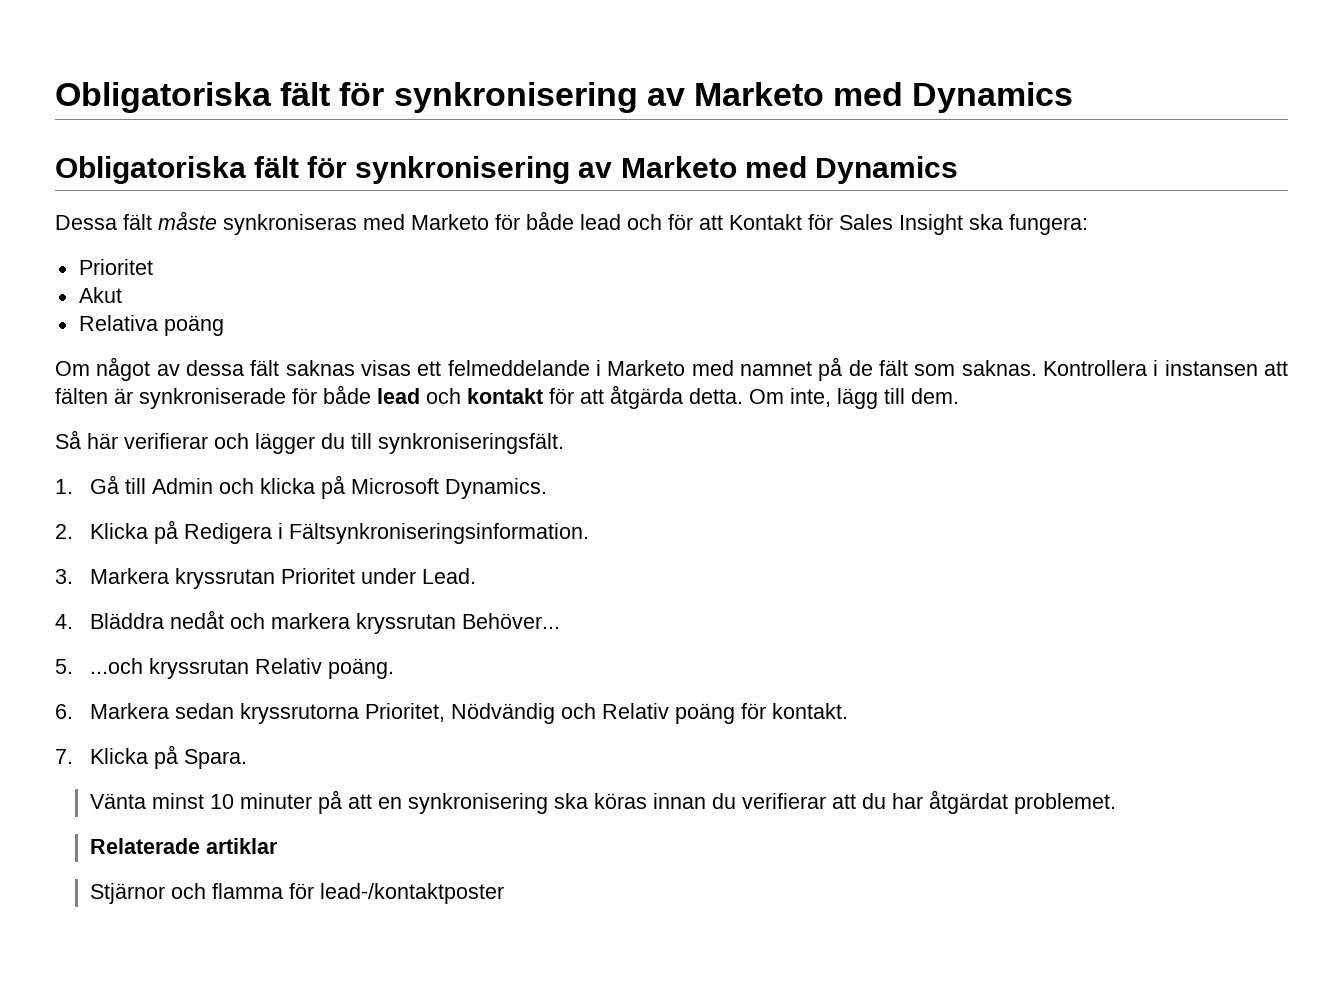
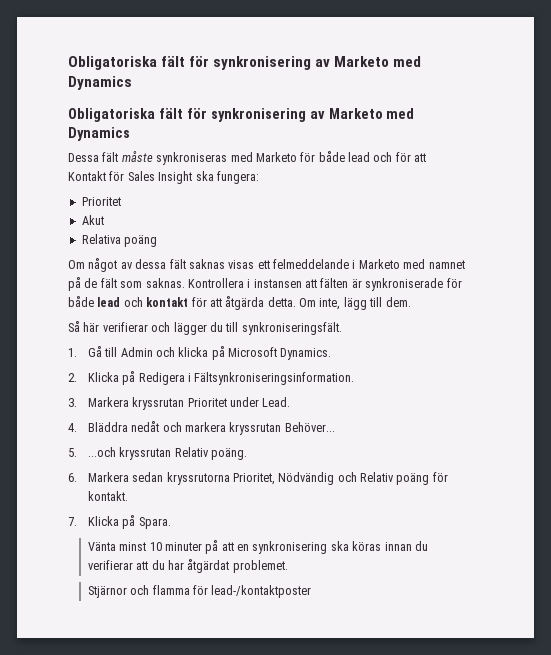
[90,838,279,854] // Relaterade artiklar -> (288, 566) none

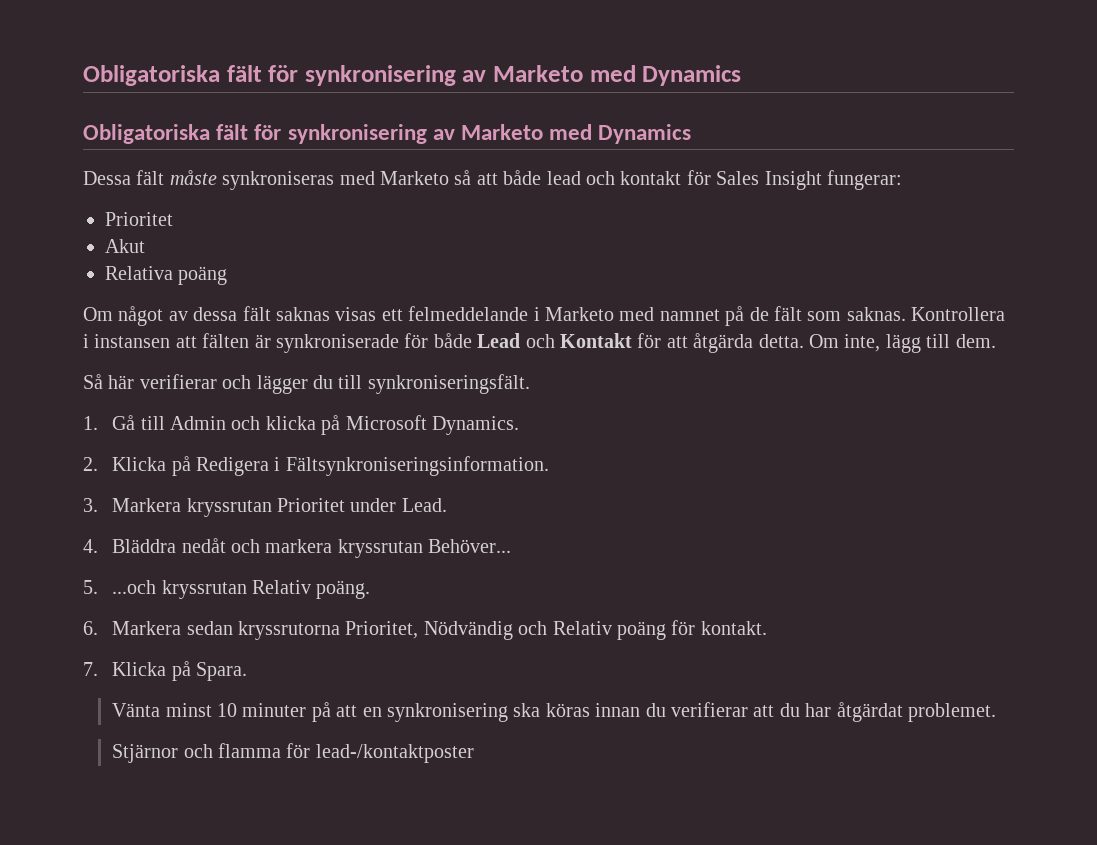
[300,151,427,162] [68,171,106,181] för både lead och för att Kontakt -> [454,170,682,185] så att både lead och kontakt
[195,171,259,184] ska fungera: -> [826,170,902,190] fungerar:
[97,297,189,307] lead och kontakt -> [477,333,632,348] Lead och Kontakt

